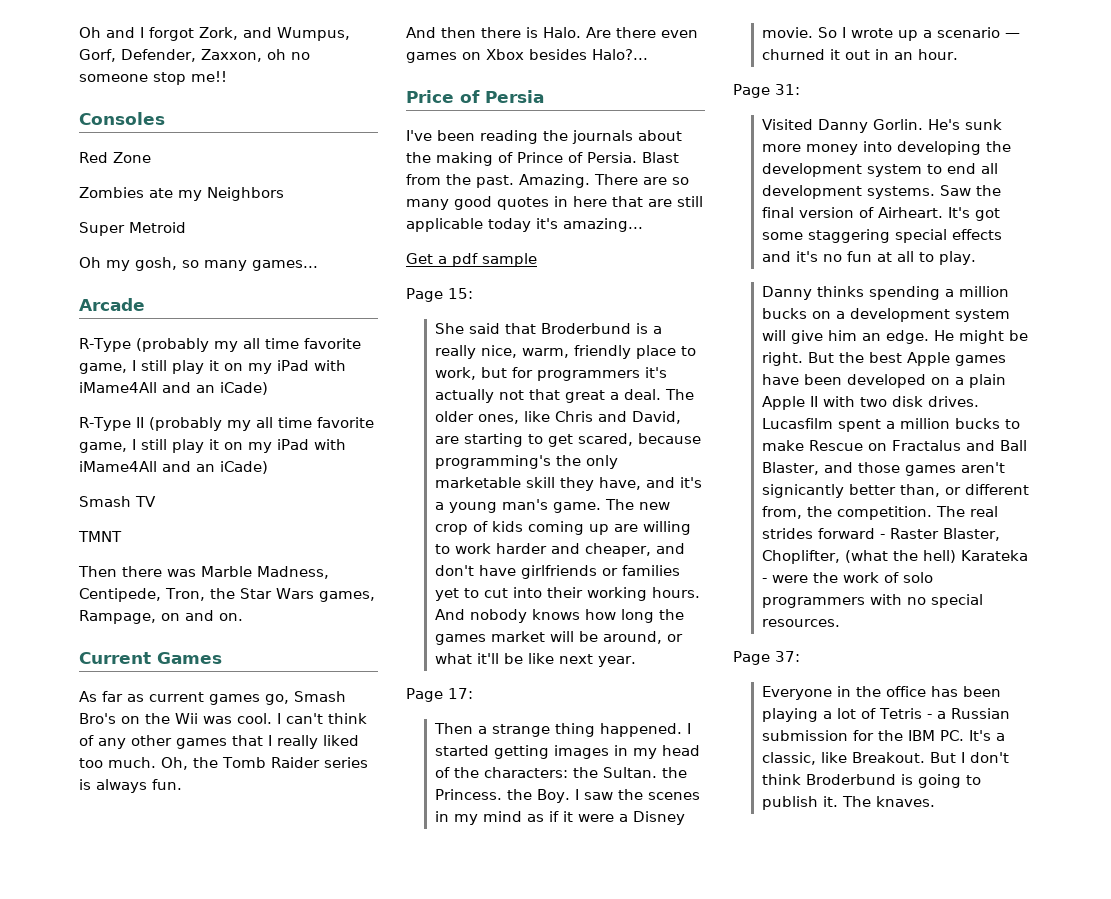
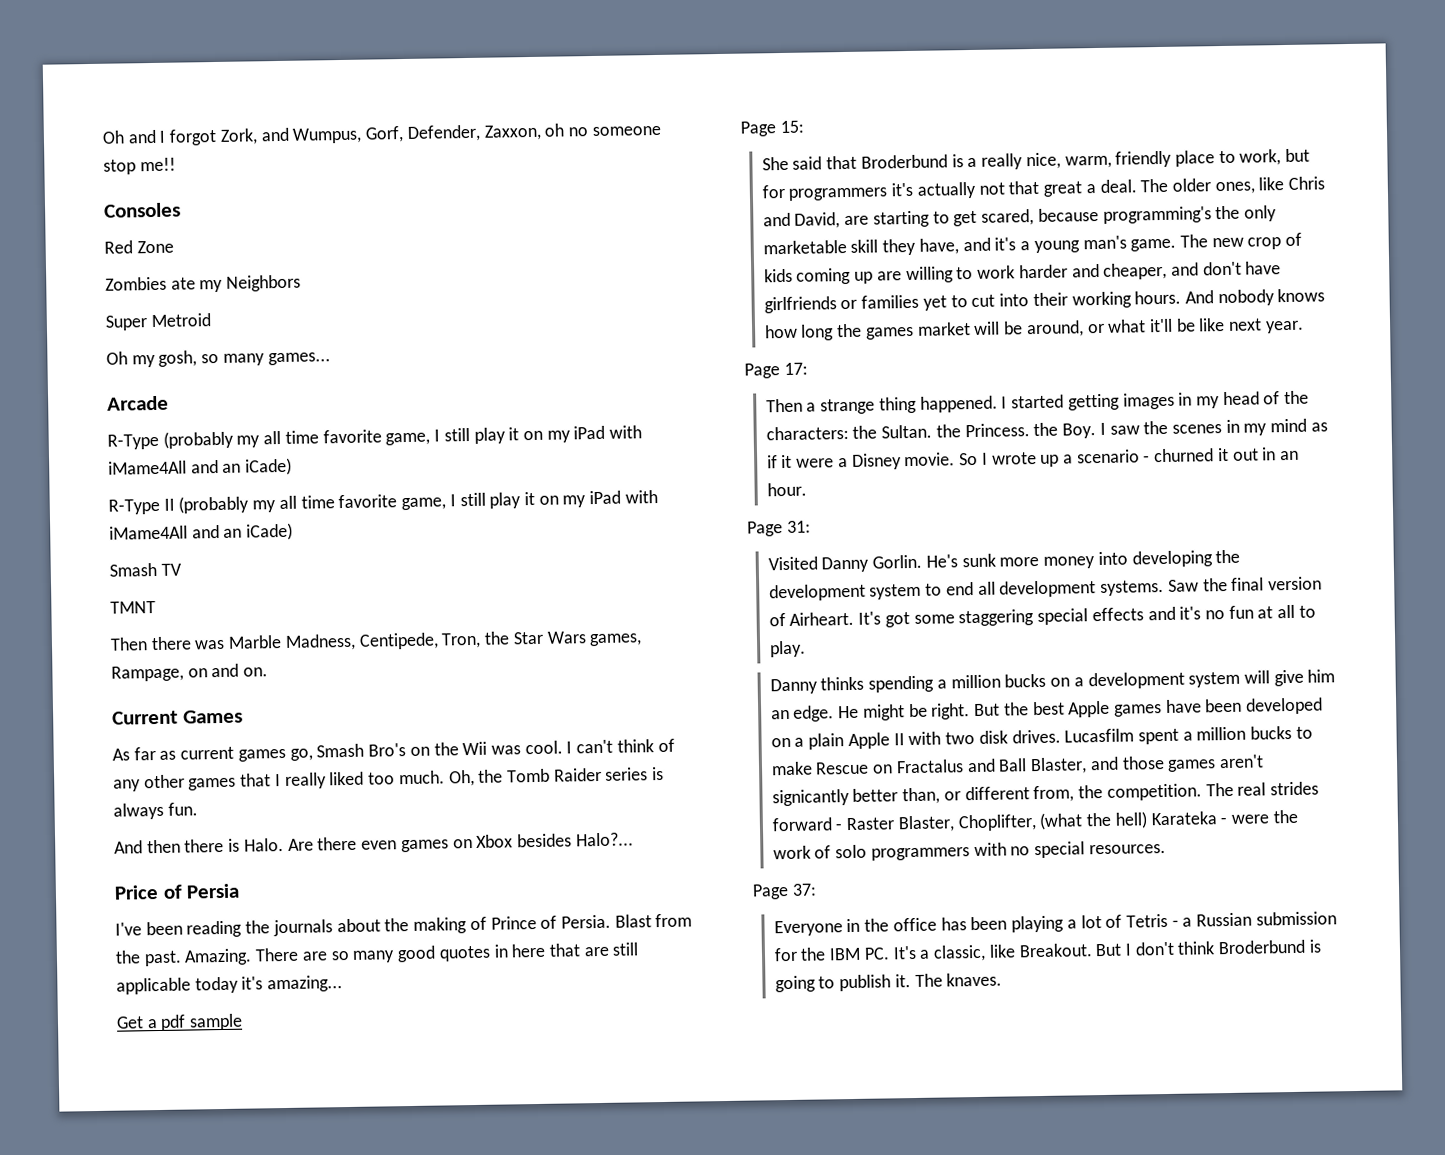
[1004,33,1020,38] — -> [1143,455,1151,463] -

